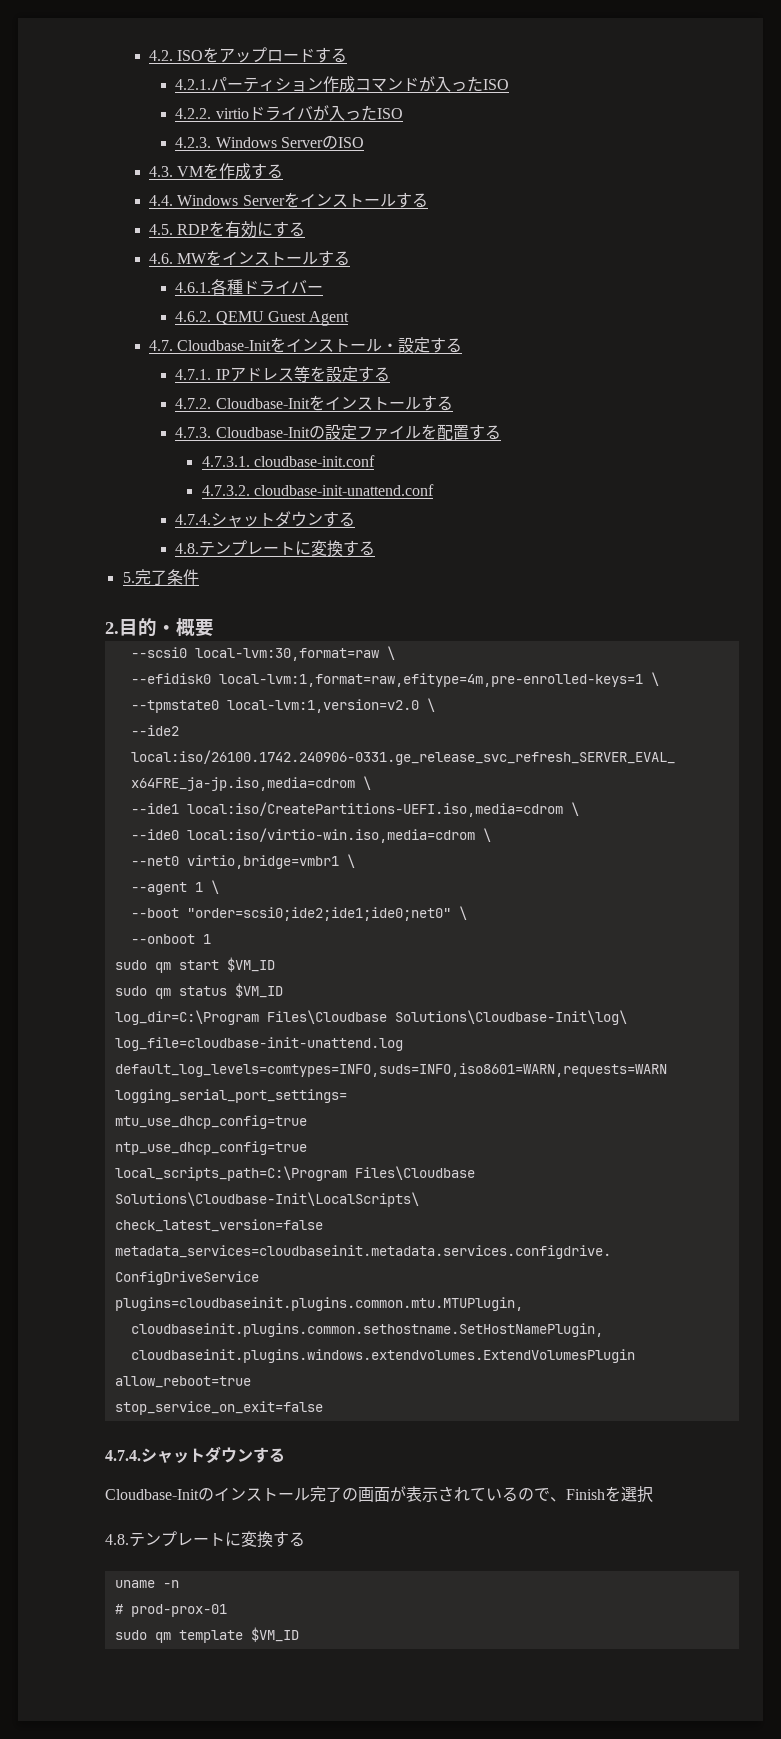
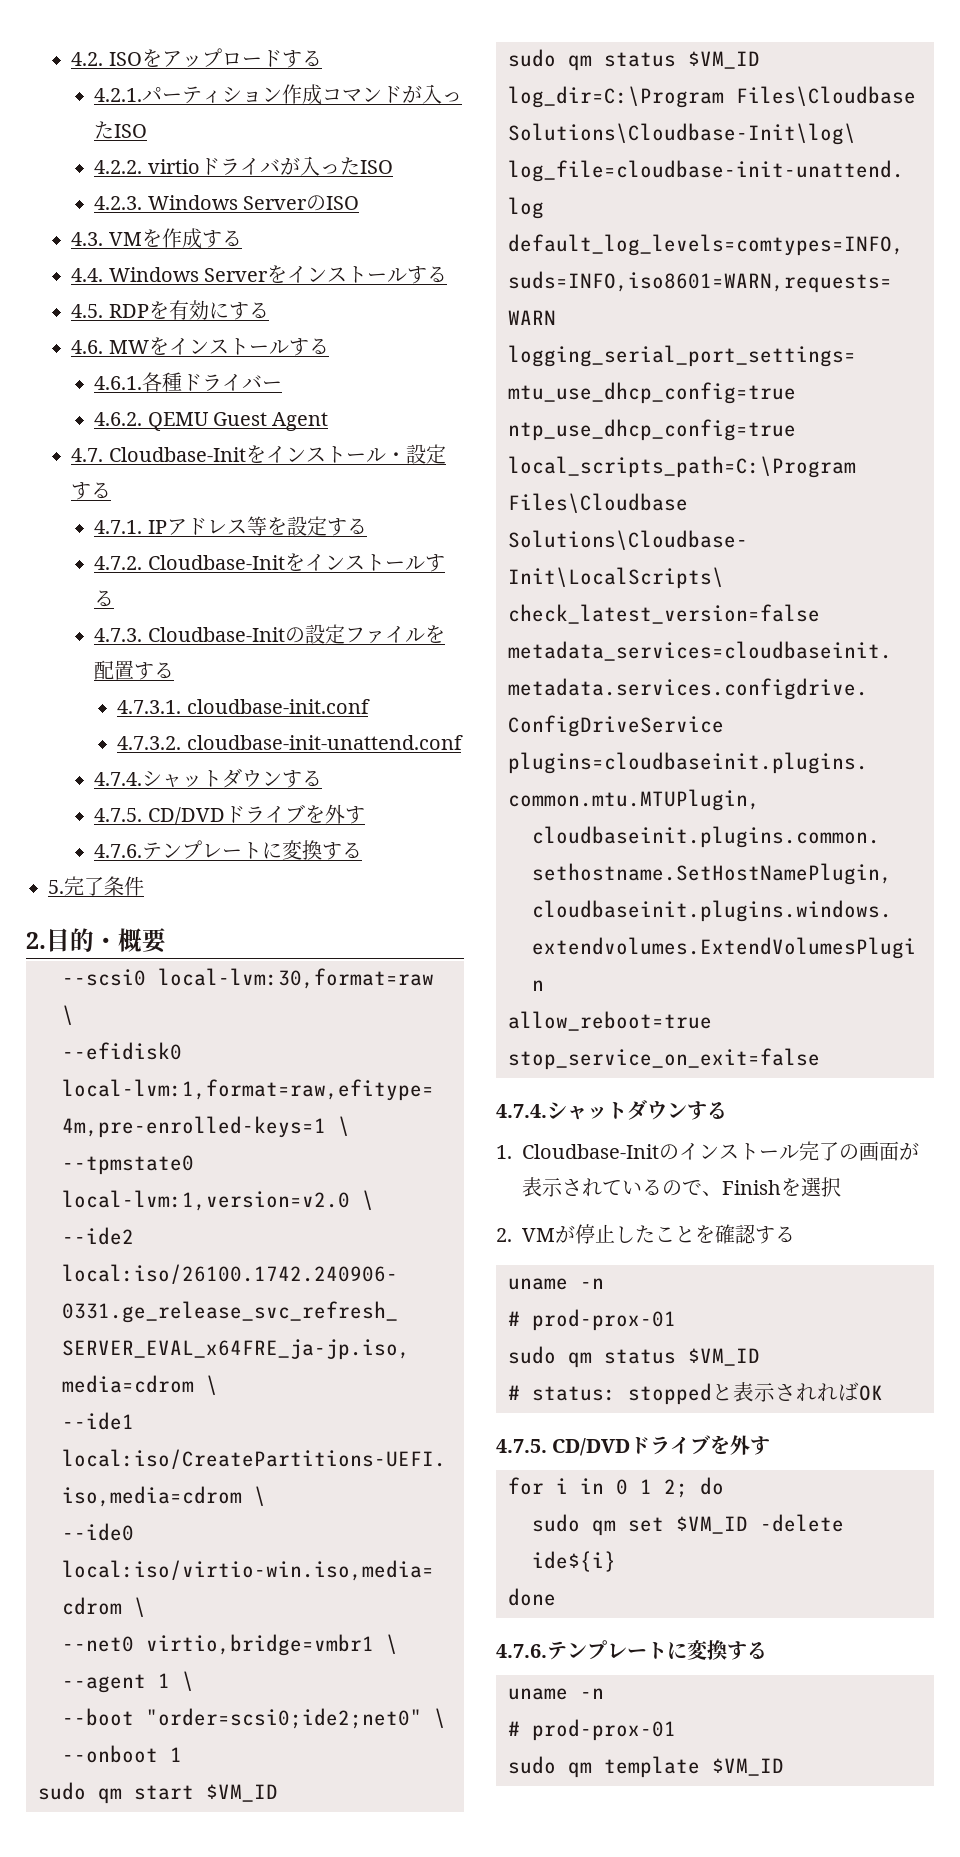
[175,543,200,554] 4.8. -> [94,804,365,825] [94,844,143,858] 4.7.5. CD/DVDドライブを外す // 4.7.6.
[186,907,451,921] "order=scsi0;ide2;ide1;ide0;net0" -> [146,1708,422,1729] "order=scsi0;ide2;net0"
(285, 1455) none -> [496,1145,512,1159] 1.
[105,1534,129,1545] 4.8. -> [496,1224,795,1244] [508,1278,604,1290] [508,1309,676,1331] [508,1346,760,1368] [508,1382,883,1405] [496,1435,771,1456] [508,1477,724,1498] [532,1514,844,1536] [532,1551,616,1572] [508,1588,556,1606] [496,1644,547,1658] 2. VMが停止したことを確認する // uname -n // # prod-prox-01 // sudo qm status $VM_ID // # status: stoppedと表示されればOK // 4.7.5. CD/DVDドライブを外す // for i in 0 1 2; do // sudo qm set $VM_ID -delete ide${i} // done // 4.7.6.

